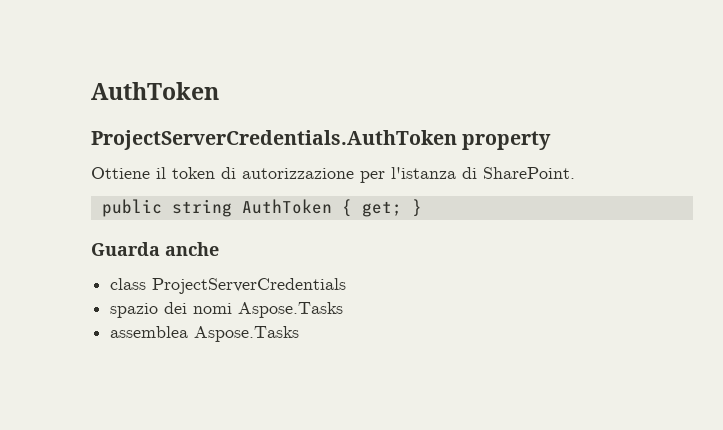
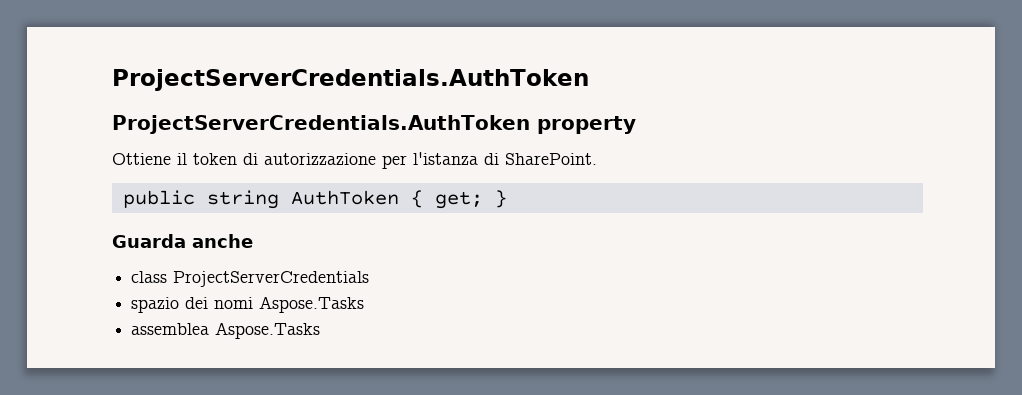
[91,82,219,100] AuthToken -> [112,69,589,91] ProjectServerCredentials.AuthToken

